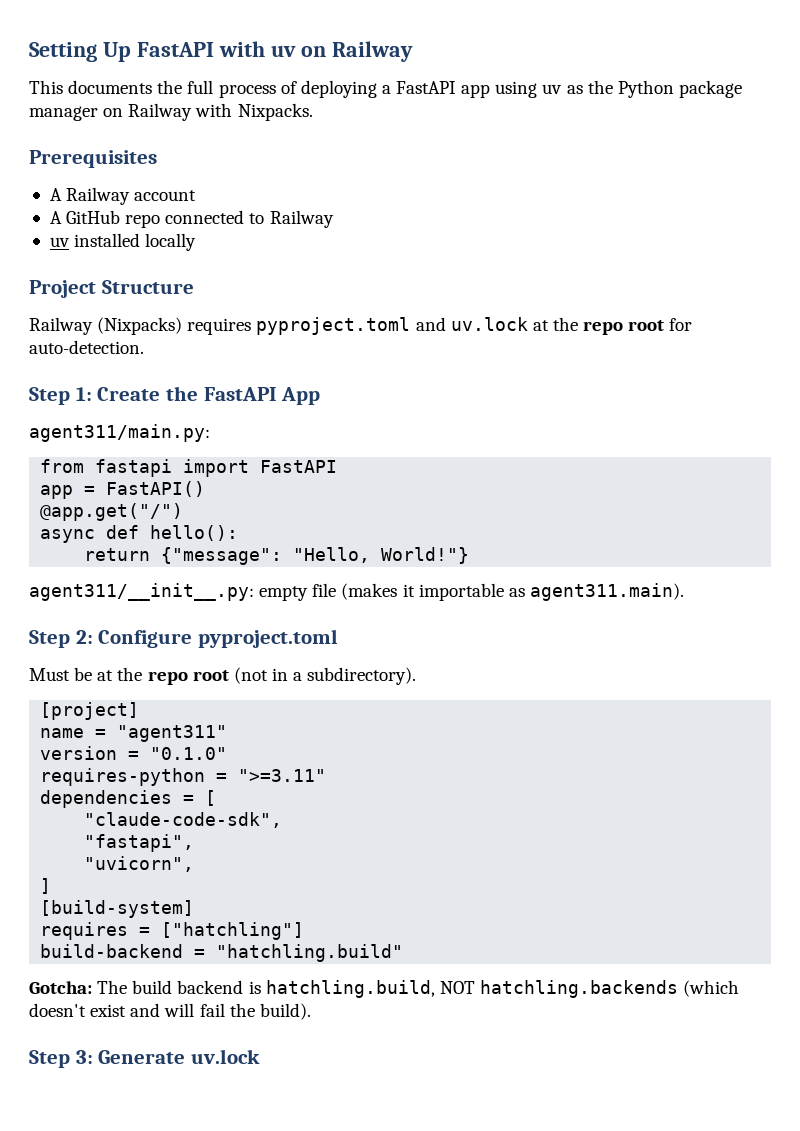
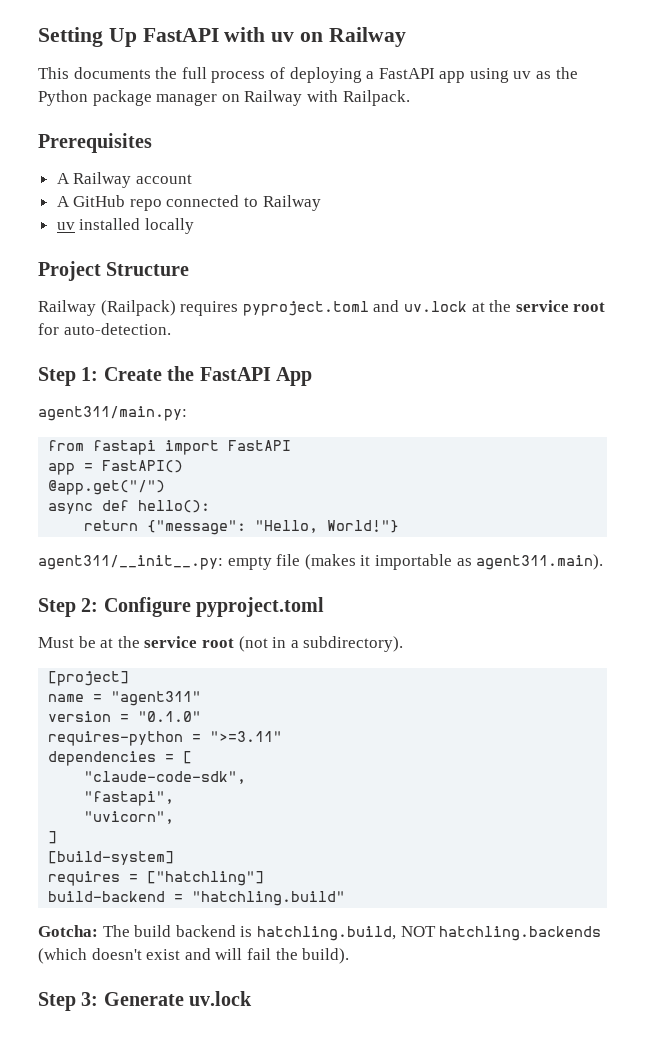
[237,103,313,121] Nixpacks. -> [342,90,410,106] Railpack.
[97,317,183,335] (Nixpacks) -> [100,300,176,316] (Railpack)
[583,321,624,335] repo -> [515,300,569,312] service
[147,671,188,685] repo -> [144,636,198,648] service

